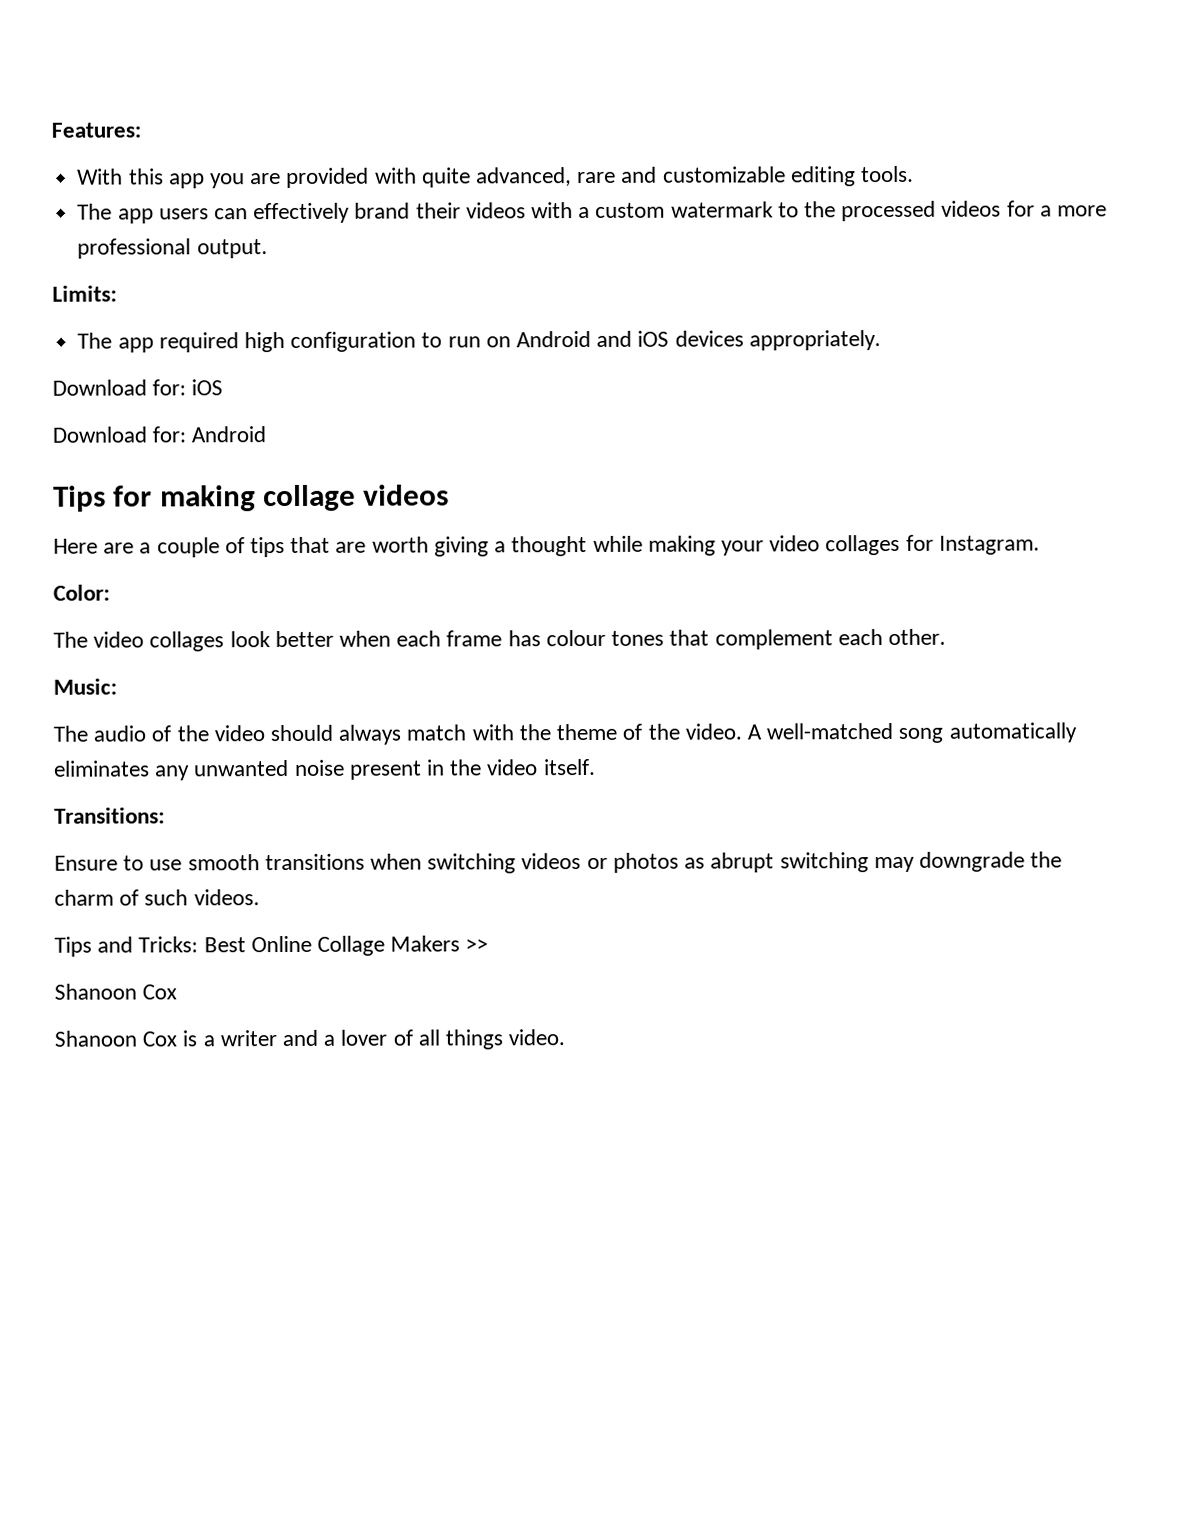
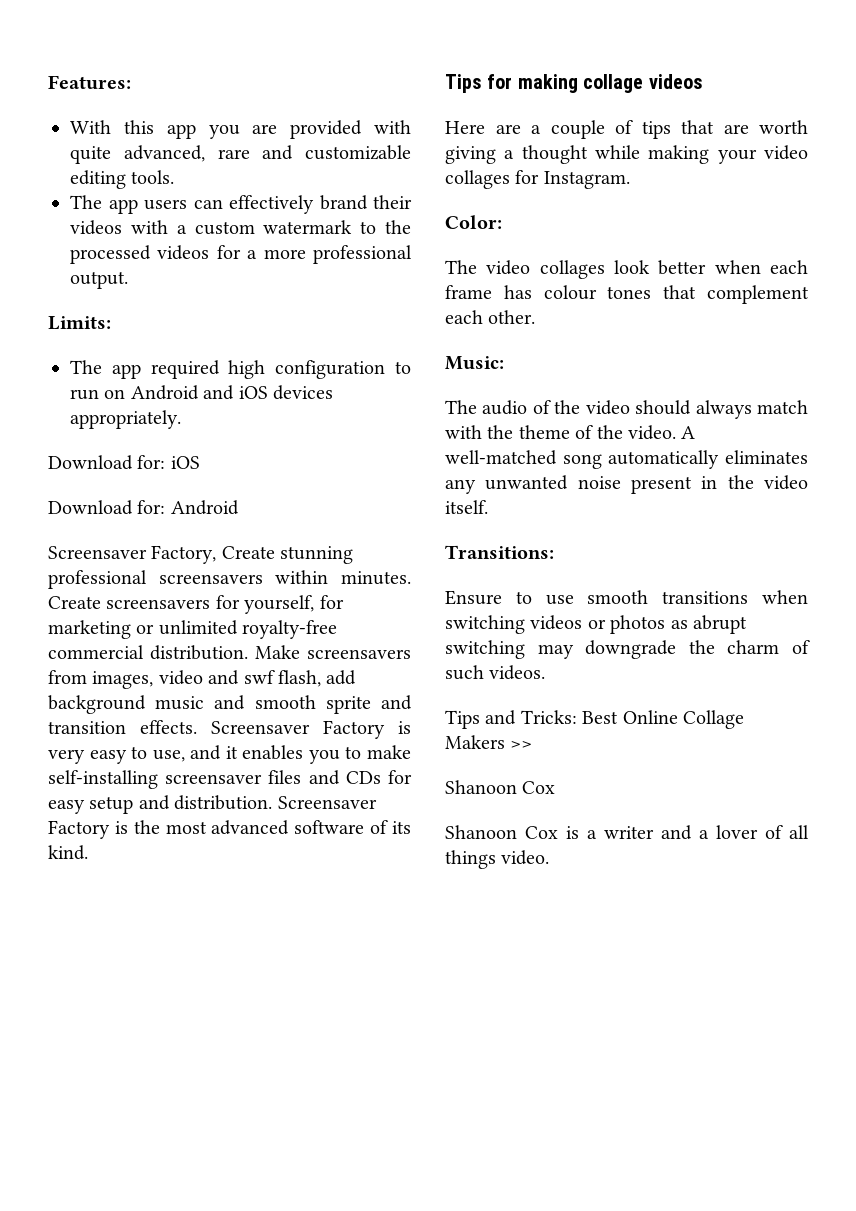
(267, 434) none -> [48,545,354,564] [48,570,412,589] [48,595,344,614] [48,620,338,639] [48,645,411,660] [48,670,357,689] [48,695,412,714] [48,720,411,739] [48,745,411,764] [48,770,412,789] [48,795,377,814] [48,820,411,839] [48,845,88,860] // Screensaver Factory, Create stunning professional screensavers within minutes. Create screensavers for yourself, for marketing or unlimited royalty-free commercial distribution. Make screensavers from images, video and swf flash, add background music and smooth sprite and transition effects. Screensaver Factory is very easy to use, and it enables you to make self-installing screensaver files and CDs for easy setup and distribution. Screensaver Factory is the most advanced software of its kind.

